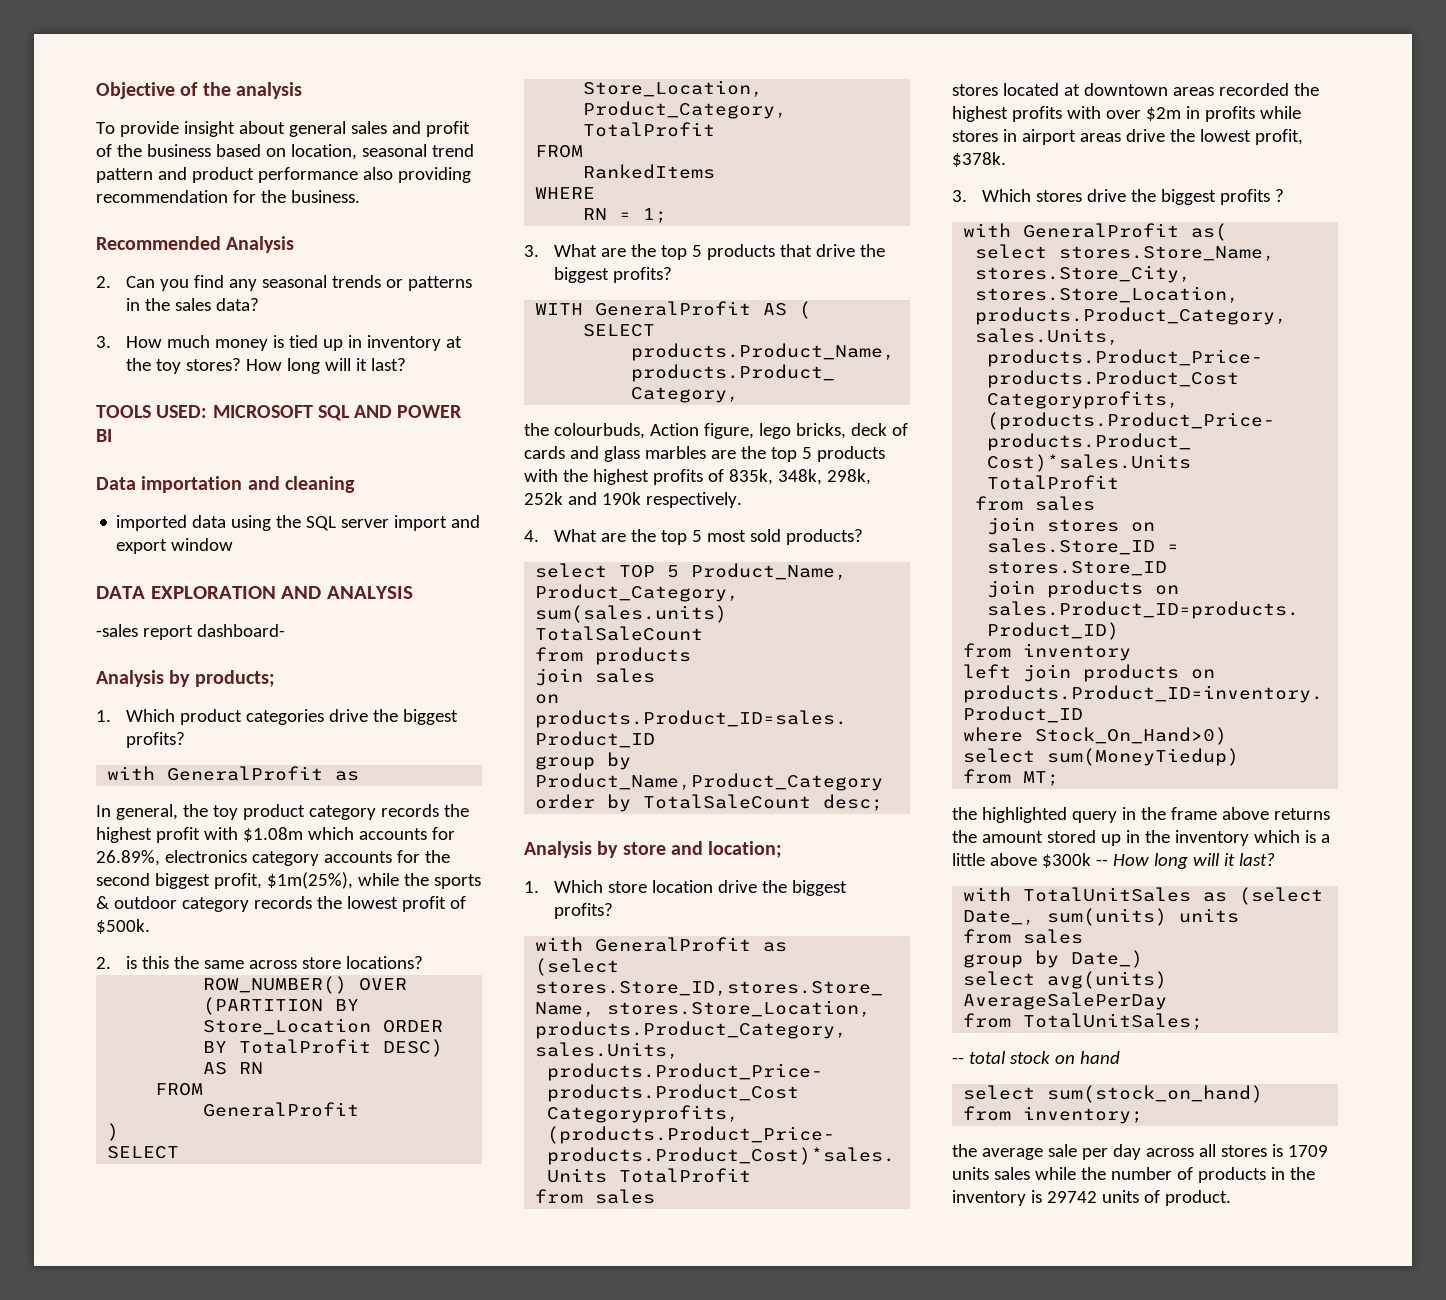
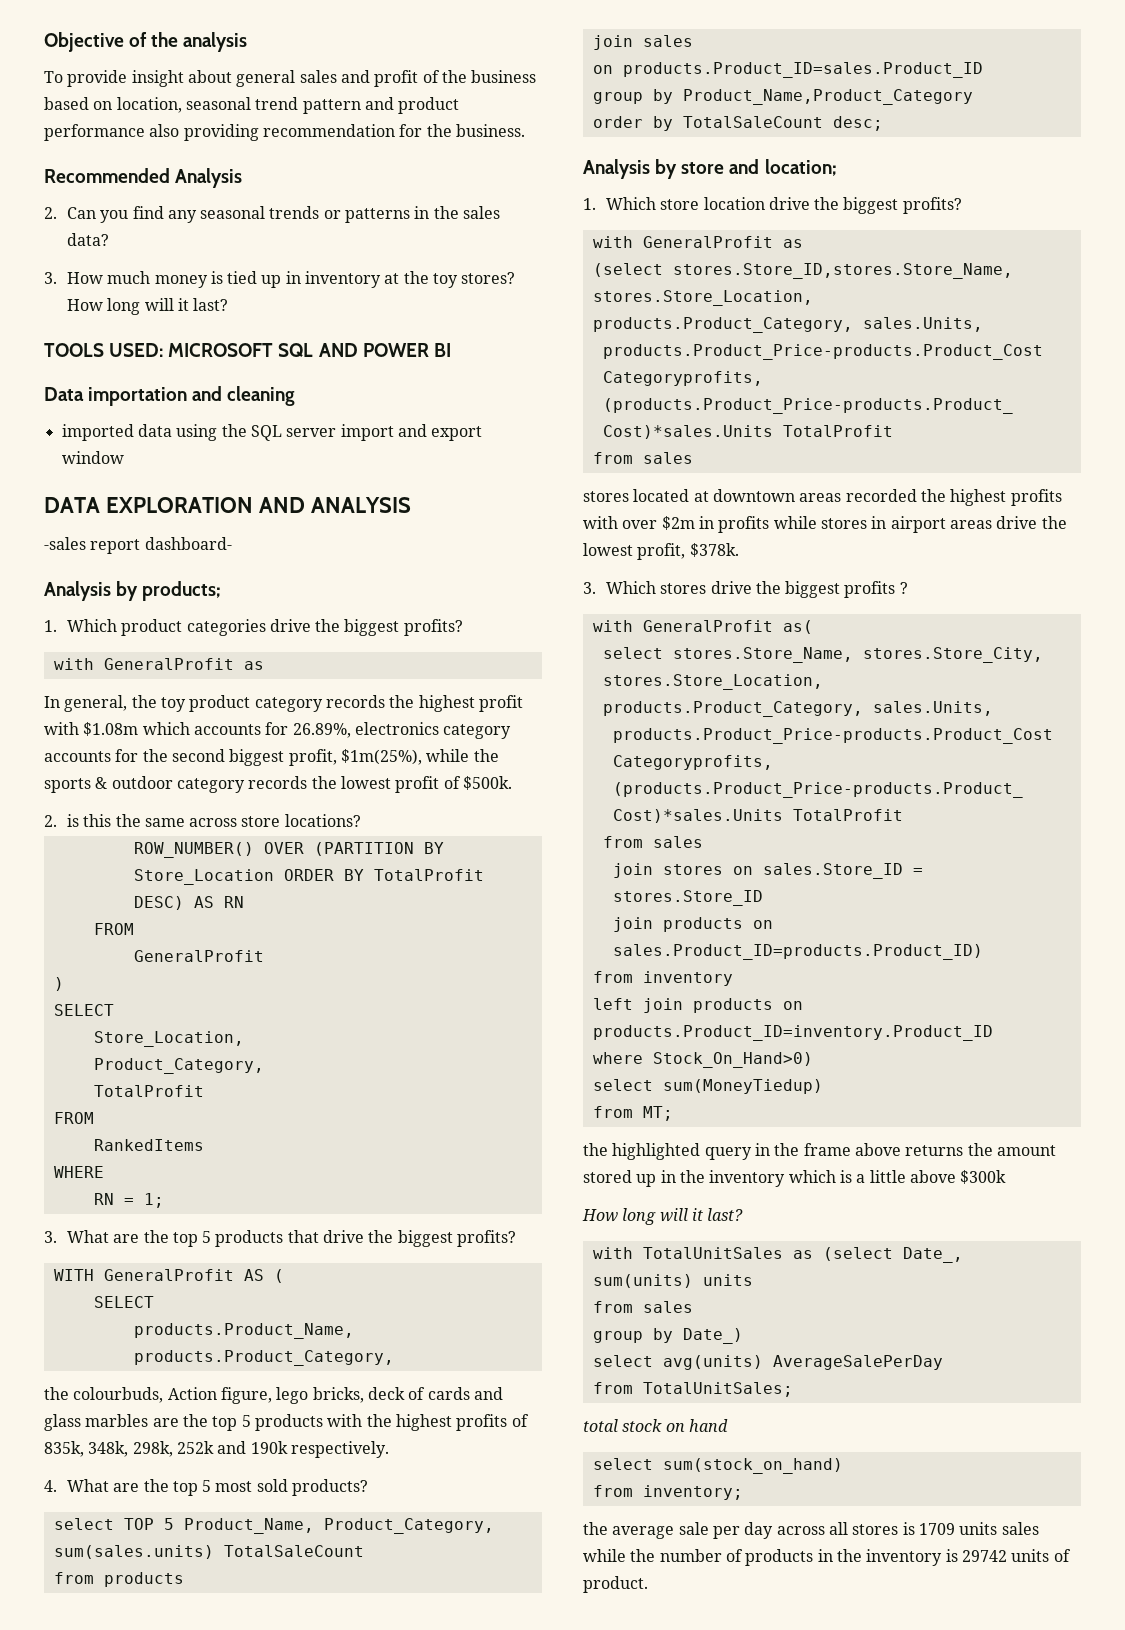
[1095,859,1108,866] -- -> (1007, 1177) //
[952,1057,964,1064] -- -> (793, 1389) none

